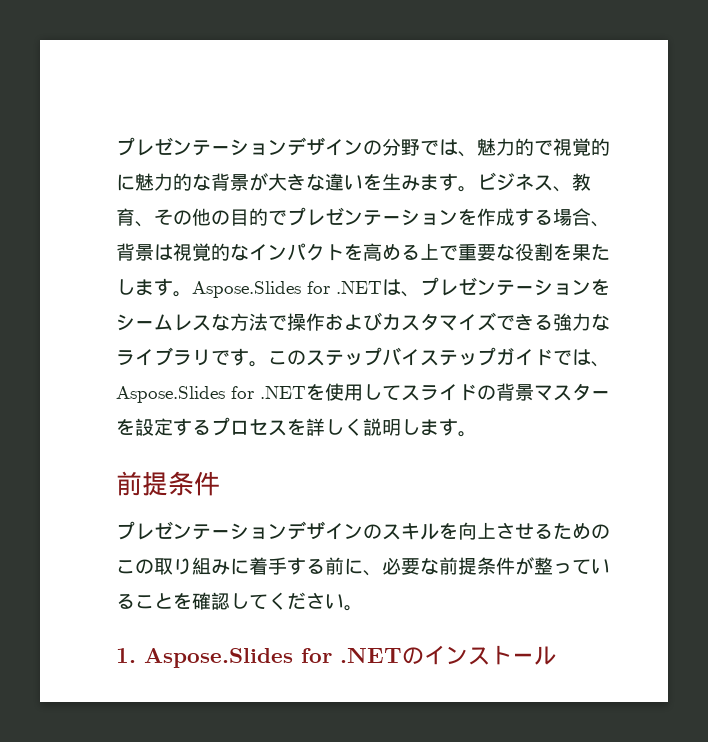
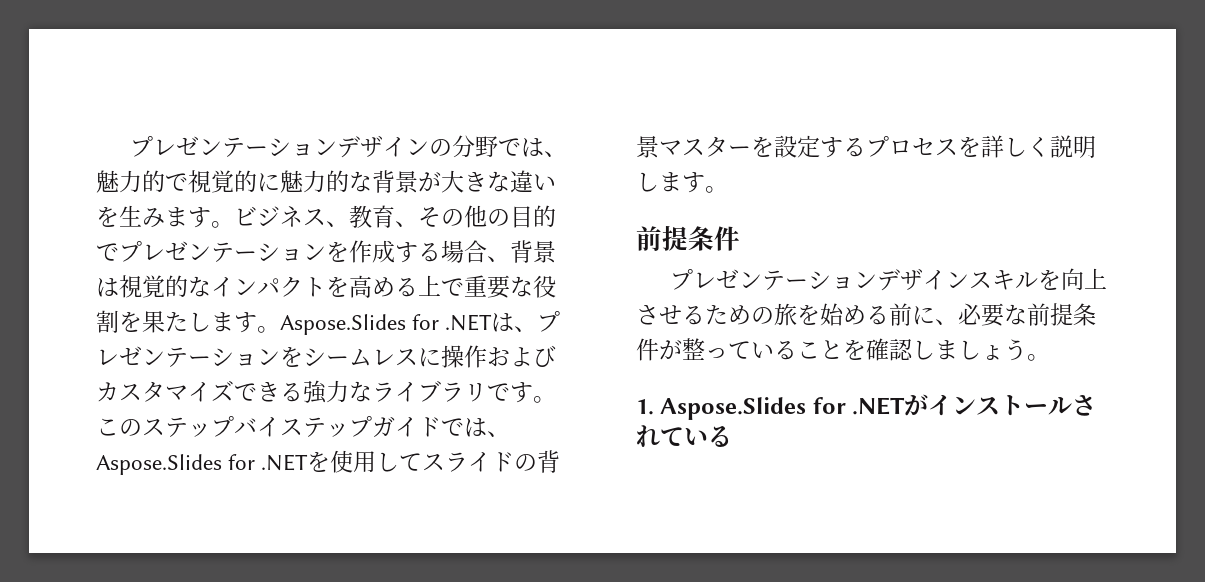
[211,313,287,331] な方法で -> [418,348,441,367] に
[363,524,382,539] の -> (969, 280) none
[116,557,306,575] この取り組みに着手す -> [774,303,866,326] 旅を始め
[249,592,344,610] てください -> [935,339,1027,361] ましょう
[402,647,424,664] の -> [904,394,929,416] が
(556, 655) none -> [1072,395,1097,416] [636,425,732,447] されている

